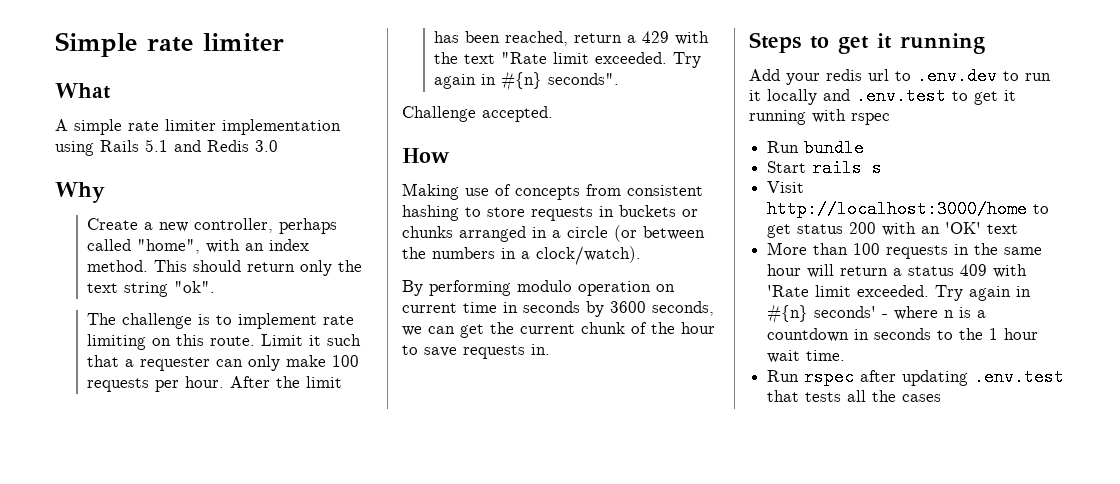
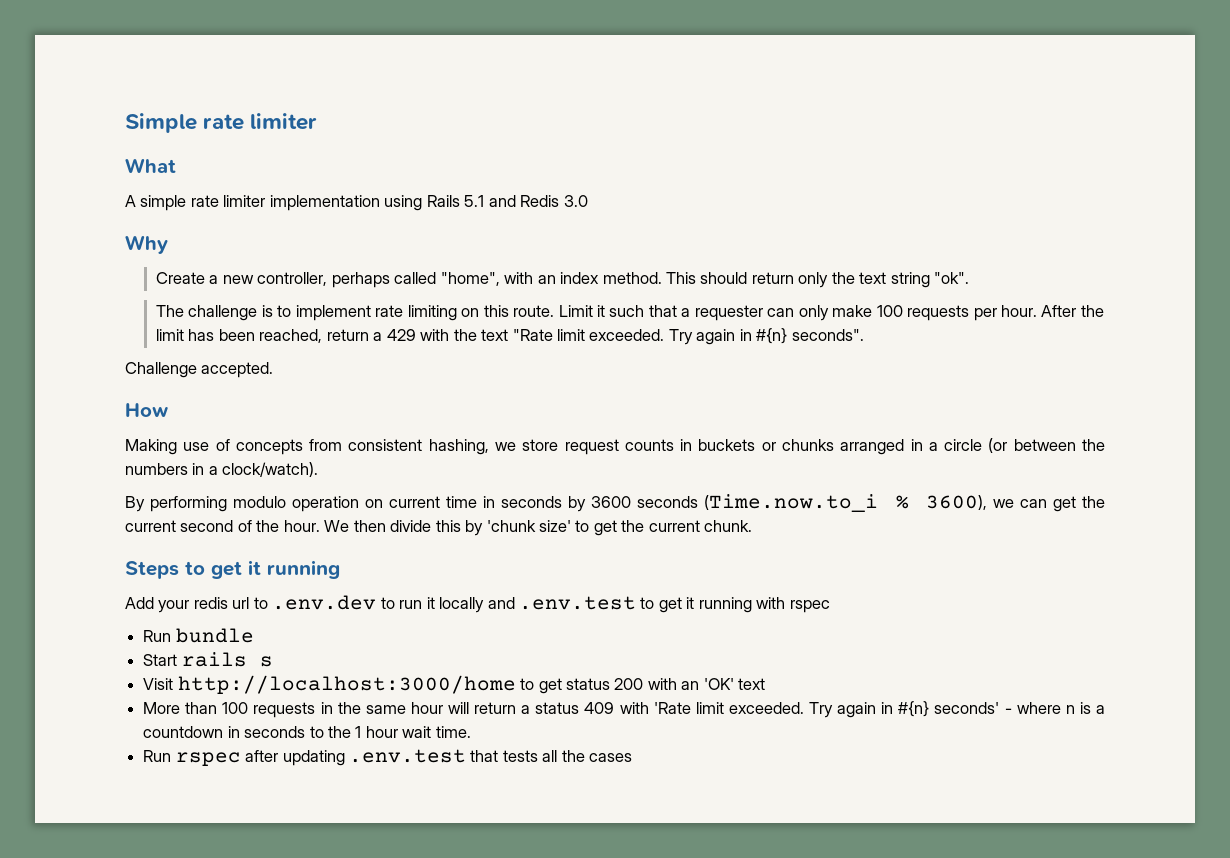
[402,205,593,221] hashing to store requests -> [428,439,674,455] hashing, we store request counts
[652,301,714,316] seconds, -> [636,494,988,512] seconds (Time.now.to_i % 3600),
[581,322,625,334] chunk -> [180,520,234,532] second
[681,322,715,334] [402,344,550,359] hour to save requests in. -> [283,520,753,536] hour. We then divide this by 'chunk size' to get the current chunk.

